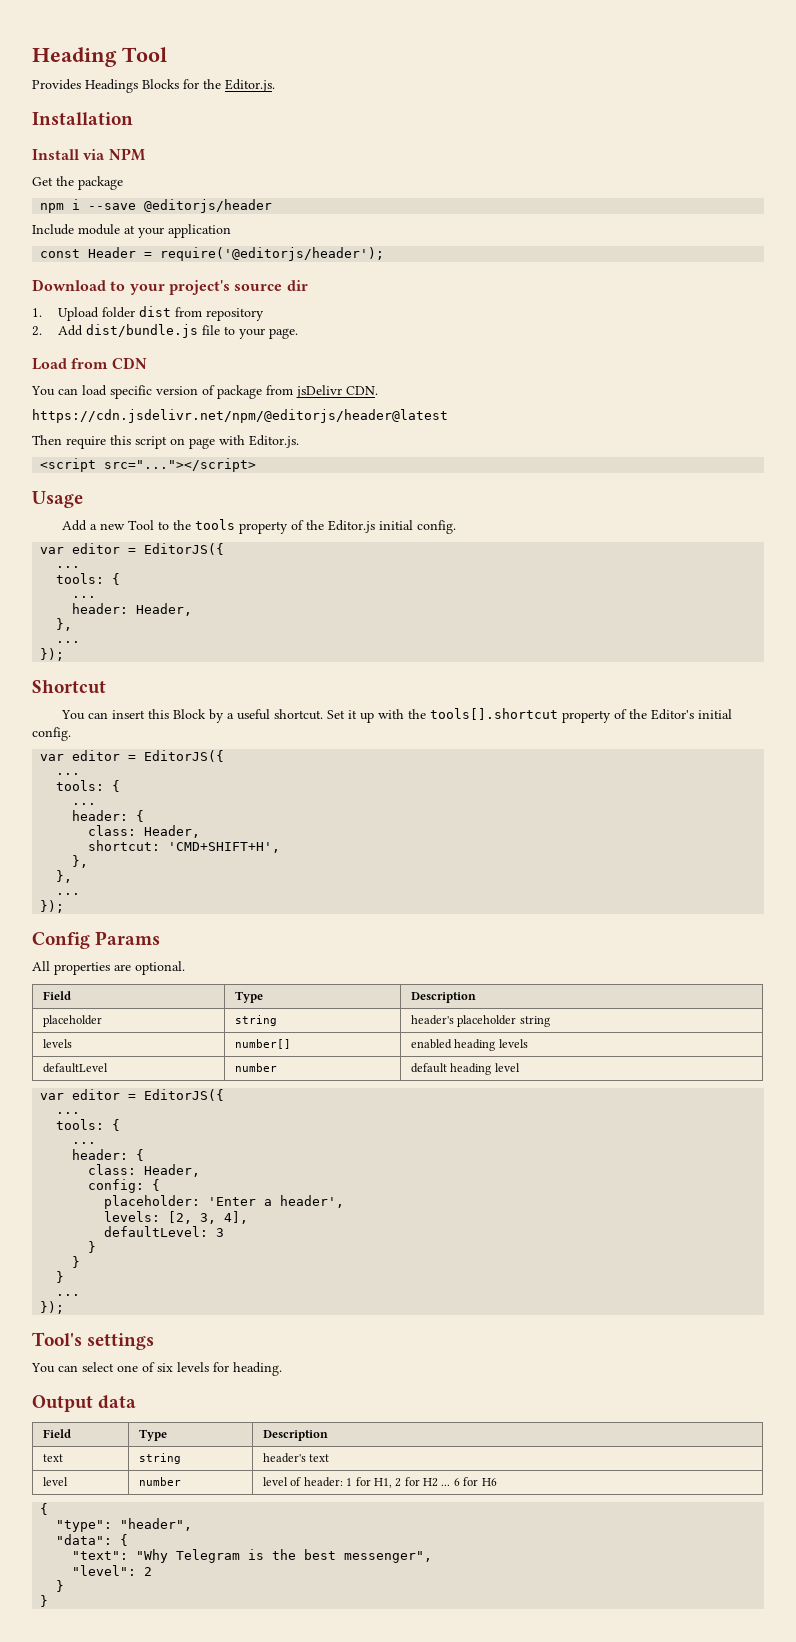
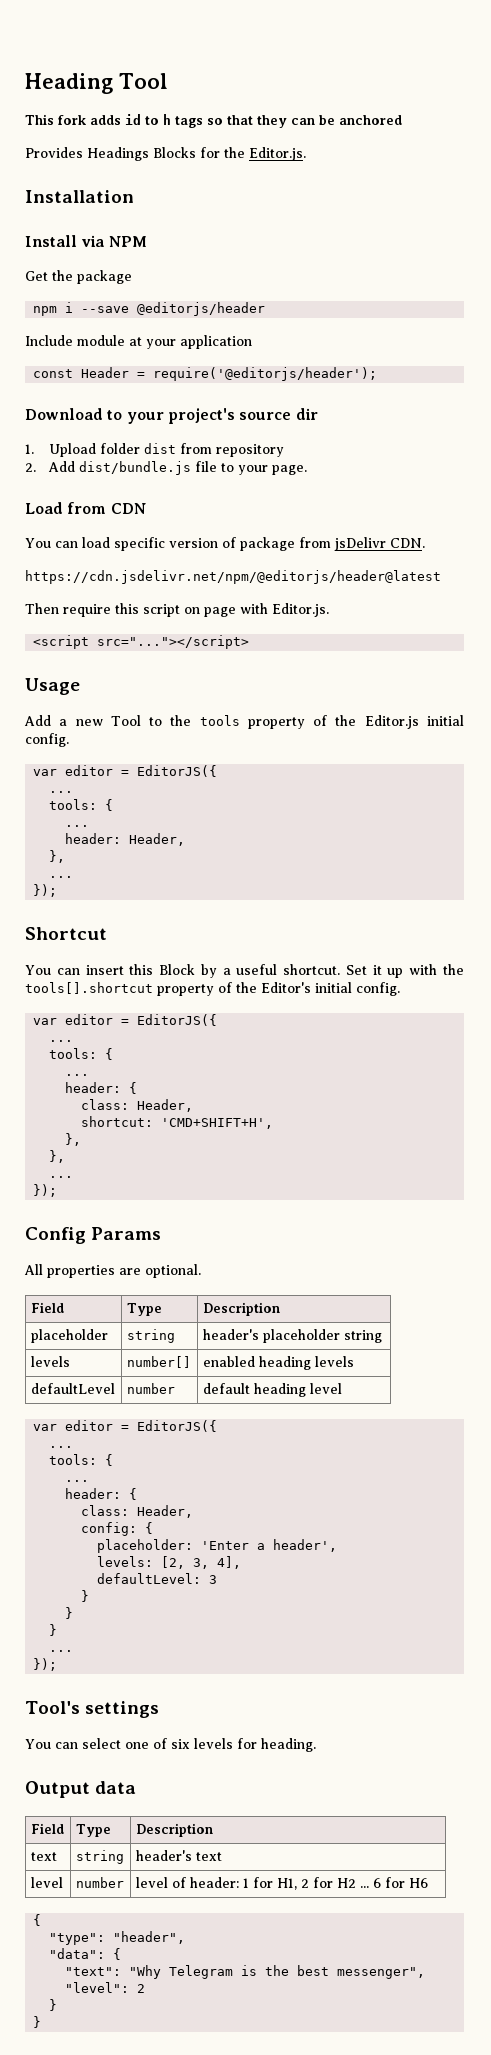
(167, 54) none -> [25,114,402,128] // This fork adds id to h tags so that they can be anchored

